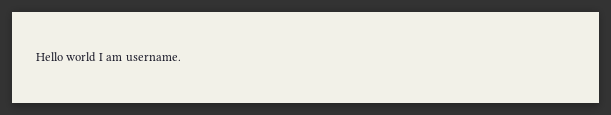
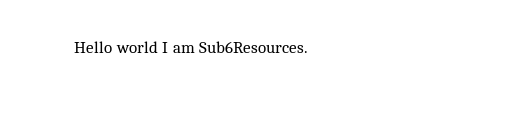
[125,54,181,62] username. -> [199,41,309,53] Sub6Resources.

